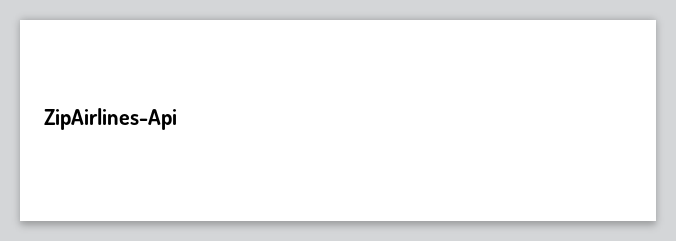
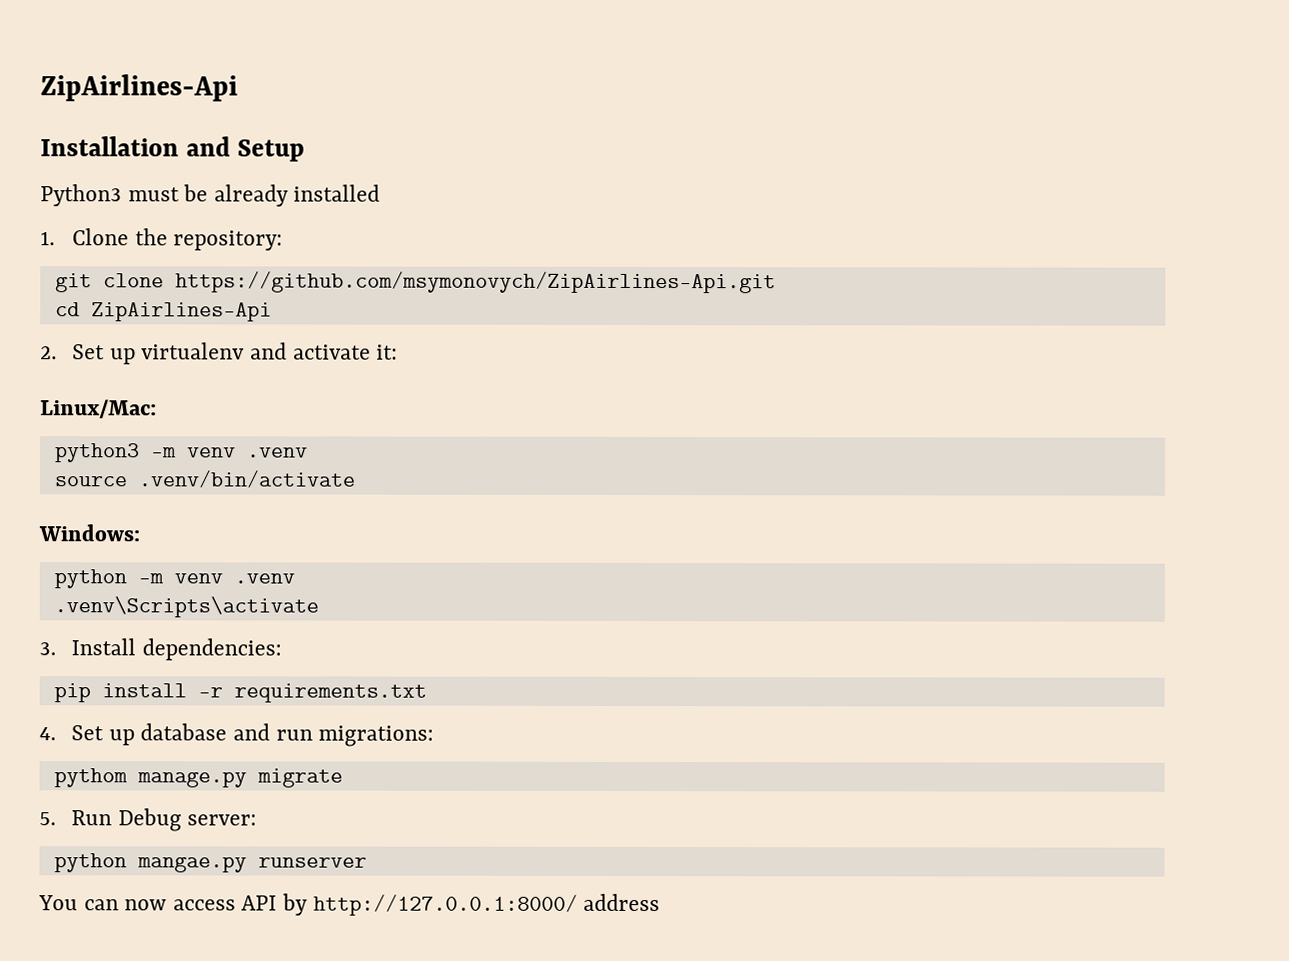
[44,108,177,130] ZipAirlines-Api -> [40,74,238,102] [40,136,306,162] [40,184,381,207] [40,228,284,251] [54,271,776,294] [54,302,272,322] [40,342,399,365] [40,399,157,419] [54,443,308,463] [53,470,356,488] [38,524,140,542] [53,569,295,589] [53,596,319,618] [39,638,282,661] [53,683,427,703] [39,723,435,747] [53,768,343,788] [39,808,258,832] [53,853,367,873] [38,893,661,916] ZipAirlines-Api // Installation and Setup // Python3 must be already installed // 1. Clone the repository: // git clone https://github.com/msymonovych/ZipAirlines-Api.git // cd ZipAirlines-Api // 2. Set up virtualenv and activate it: // Linux/Mac: // python3 -m venv .venv // source .venv/bin/activate // Windows: // python -m venv .venv // .venv\Scripts\activate // 3. Install dependencies: // pip install -r requirements.txt // 4. Set up database and run migrations: // pythom manage.py migrate // 5. Run Debug server: // python mangae.py runserver // You can now access API by http://127.0.0.1:8000/ address

